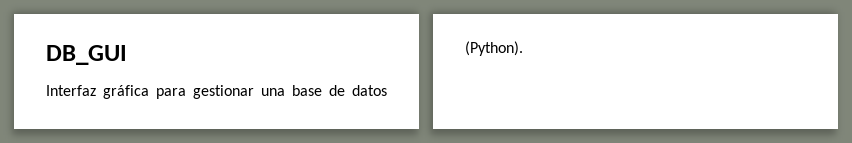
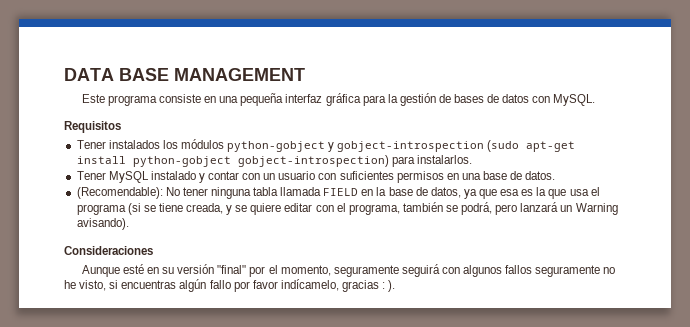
[46,45,127,65] [46,85,387,99] [465,41,523,56] DB_GUI // Interfaz gráfica para gestionar una base de datos (Python). -> [64,68,305,81] [81,93,596,106] [64,121,121,133] [76,139,576,152] [76,155,472,167] [76,171,556,183] [76,187,600,199] [76,202,618,215] [76,218,129,230] [64,246,153,255] [81,264,616,277] [64,279,396,292] DATA BASE MANAGEMENT // Este programa consiste en una pequeña interfaz gráfica para la gestión de bases de datos con MySQL. // Requisitos // Tener instalados los módulos python-gobject y gobject-introspection (sudo apt-get install python-gobject gobject-introspection) para instalarlos. // Tener MySQL instalado y contar con un usuario con suficientes permisos en una base de datos. // (Recomendable): No tener ninguna tabla llamada FIELD en la base de datos, ya que esa es la que usa el programa (si se tiene creada, y se quiere editar con el programa, también se podrá, pero lanzará un Warning avisando). // Consideraciones // Aunque esté en su versión "final" por el momento, seguramente seguirá con algunos fallos seguramente no he visto, si encuentras algún fallo por favor indícamelo, gracias : ).

